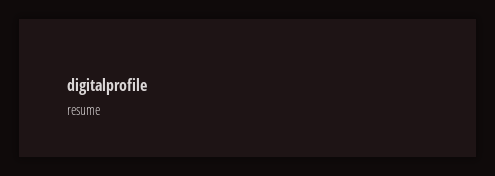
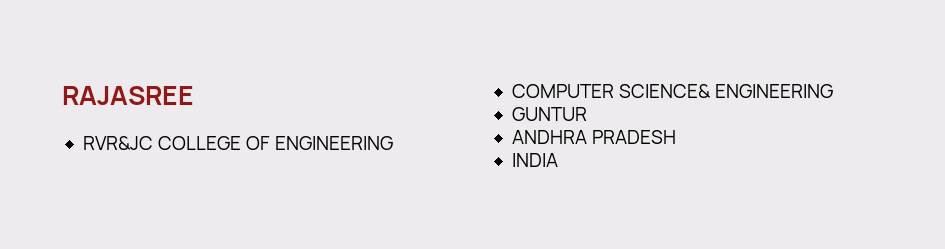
[67,78,147,95] [67,107,100,115] digitalprofile // resume -> [62,86,194,105] [82,136,394,150] [511,84,834,98] [511,107,587,121] [511,130,677,144] [511,153,558,167] RAJASREE // RVR&JC COLLEGE OF ENGINEERING // COMPUTER SCIENCE& ENGINEERING // GUNTUR // ANDHRA PRADESH // INDIA

